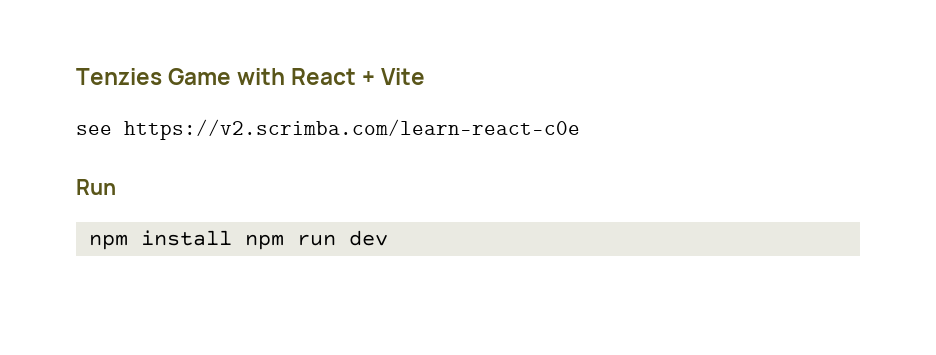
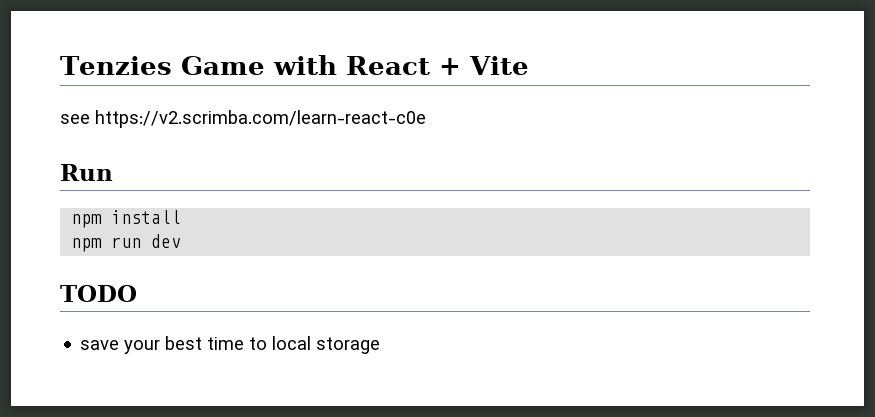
(232, 238) none -> (182, 217) //
(388, 238) none -> [60,285,137,302] [80,336,381,354] // TODO // save your best time to local storage

